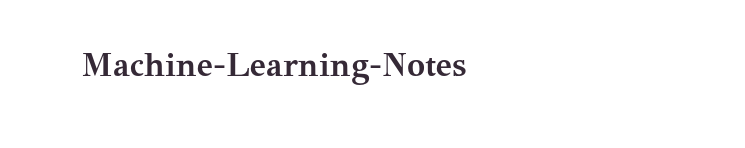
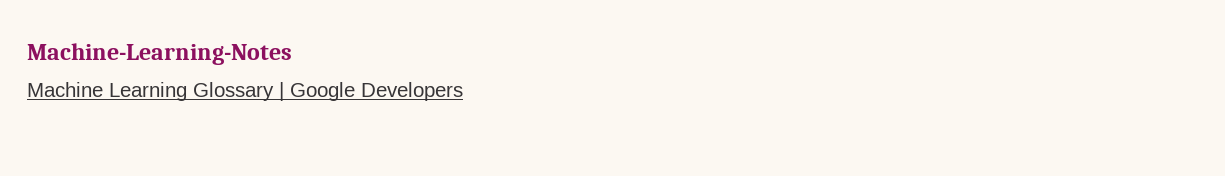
(466, 69) none -> [27,82,463,101] // Machine Learning Glossary | Google Developers

